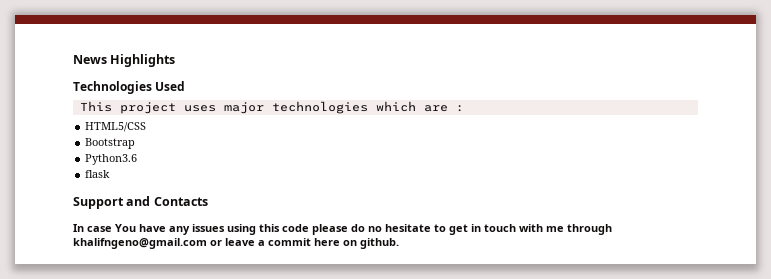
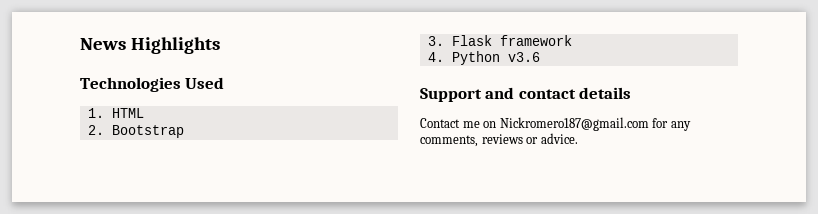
[79,101,464,114] [85,122,147,132] [85,138,136,149] [85,154,138,165] [85,170,111,178] [73,196,208,209] [73,224,612,235] [73,238,399,249] This project uses major technologies which are : // HTML5/CSS // Bootstrap // Python3.6 // flask // Support and Contacts // In case You have any issues using this code please do no hesitate to get in touch with me through khalifngeno@gmail.com or leave a commit here on github. -> [87,108,144,118] [87,125,184,138] [427,35,572,46] [427,51,540,65] [420,87,632,102] [420,117,691,131] [420,133,578,147] 1. HTML // 2. Bootstrap // 3. Flask framework // 4. Python v3.6 // Support and contact details // Contact me on Nickromero187@gmail.com for any comments, reviews or advice.

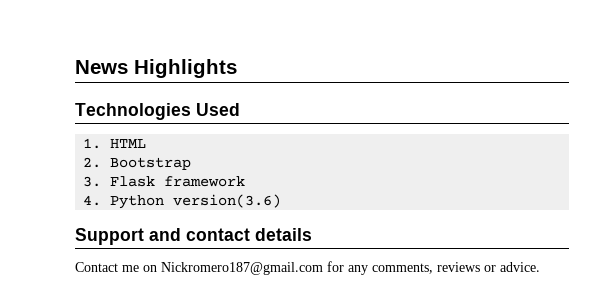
[507,52,540,62] v3.6 -> [173,194,282,208] version(3.6)

